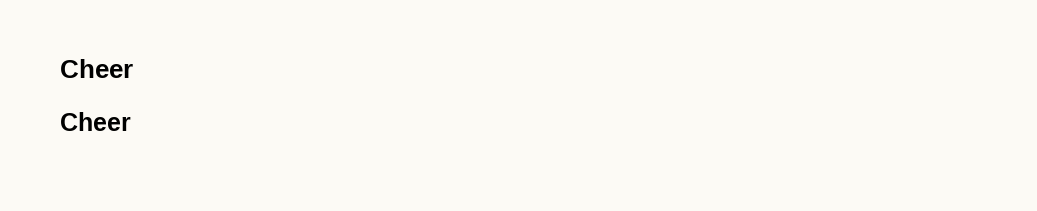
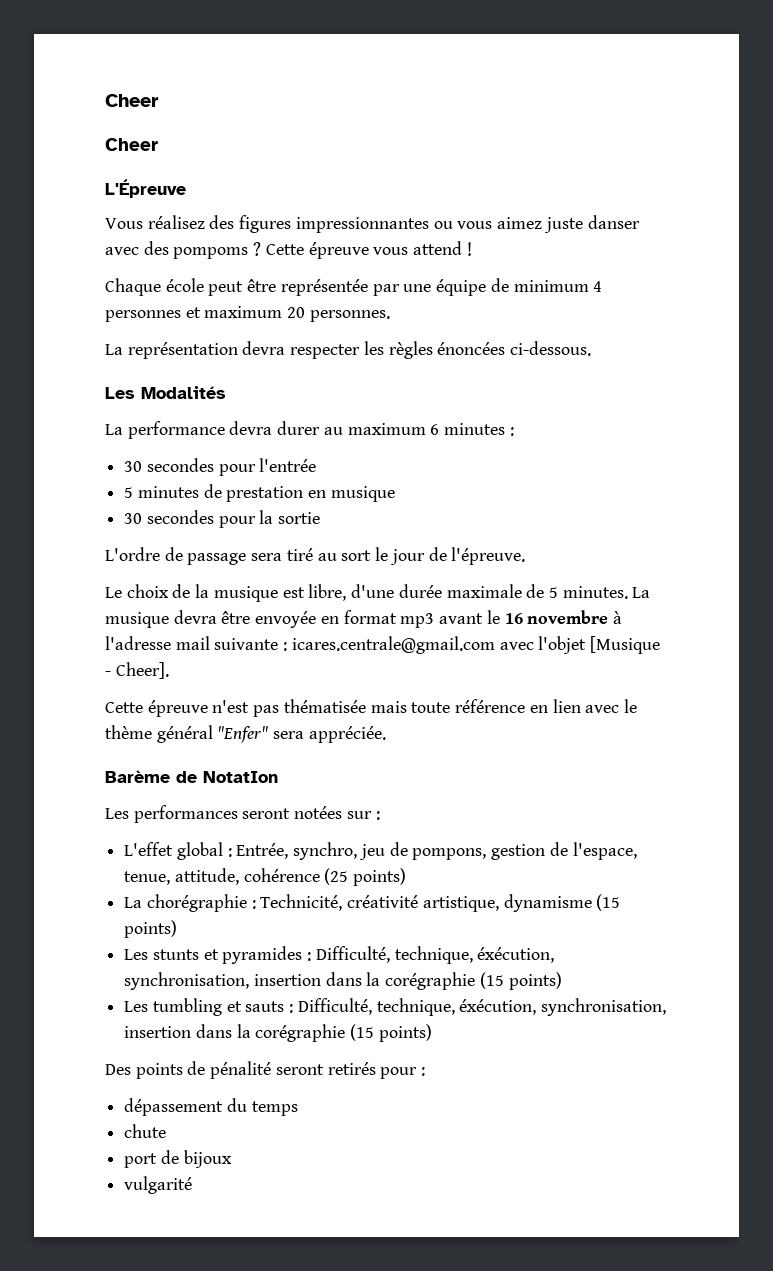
(131, 121) none -> [105,179,186,198] [105,215,640,233] [105,241,472,259] [105,278,603,296] [105,306,390,322] [105,341,592,359] [105,386,226,399] [105,421,514,439] [124,458,317,476] [124,484,395,502] [124,510,321,528] [105,547,526,565] [105,584,651,602] [105,610,622,628] [105,636,661,654] [105,662,169,679] [105,699,637,717] [105,725,386,743] [105,770,278,783] [105,805,380,823] [124,842,637,860] [124,868,407,886] [124,894,621,912] [124,920,178,938] [124,946,555,964] [124,972,562,990] [124,998,667,1016] [124,1024,432,1042] [105,1061,426,1079] [124,1098,298,1116] [124,1124,167,1138] [124,1150,232,1168] [124,1176,193,1194] // L'Épreuve // Vous réalisez des figures impressionnantes ou vous aimez juste danser avec des pompoms ? Cette épreuve vous attend ! // Chaque école peut être représentée par une équipe de minimum 4 personnes et maximum 20 personnes. // La représentation devra respecter les règles énoncées ci-dessous. // Les Modalités // La performance devra durer au maximum 6 minutes : // 30 secondes pour l'entrée // 5 minutes de prestation en musique // 30 secondes pour la sortie // L'ordre de passage sera tiré au sort le jour de l'épreuve. // Le choix de la musique est libre, d'une durée maximale de 5 minutes. La musique devra être envoyée en format mp3 avant le 16 novembre à l'adresse mail suivante : icares.centrale@gmail.com avec l'objet [Musique - Cheer]. // Cette épreuve n'est pas thématisée mais toute référence en lien avec le thème général "Enfer" sera appréciée. // Barème de NotatIon // Les performances seront notées sur : // L'effet global : Entrée, synchro, jeu de pompons, gestion de l'espace, tenue, attitude, cohérence (25 points) // La chorégraphie : Technicité, créativité artistique, dynamisme (15 points) // Les stunts et pyramides : Difficulté, technique, éxécution, synchronisation, insertion dans la corégraphie (15 points) // Les tumbling et sauts : Difficulté, technique, éxécution, synchronisation, insertion dans la corégraphie (15 points) // Des points de pénalité seront retirés pour : // dépassement du temps // chute // port de bijoux // vulgarité

